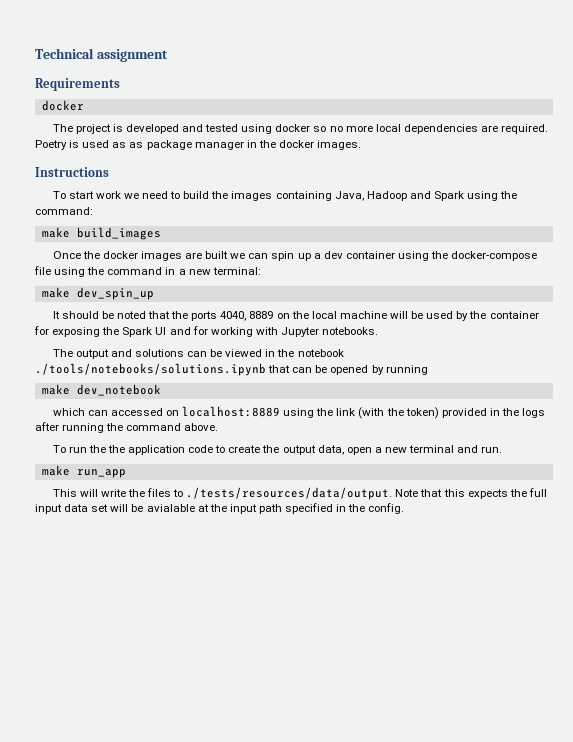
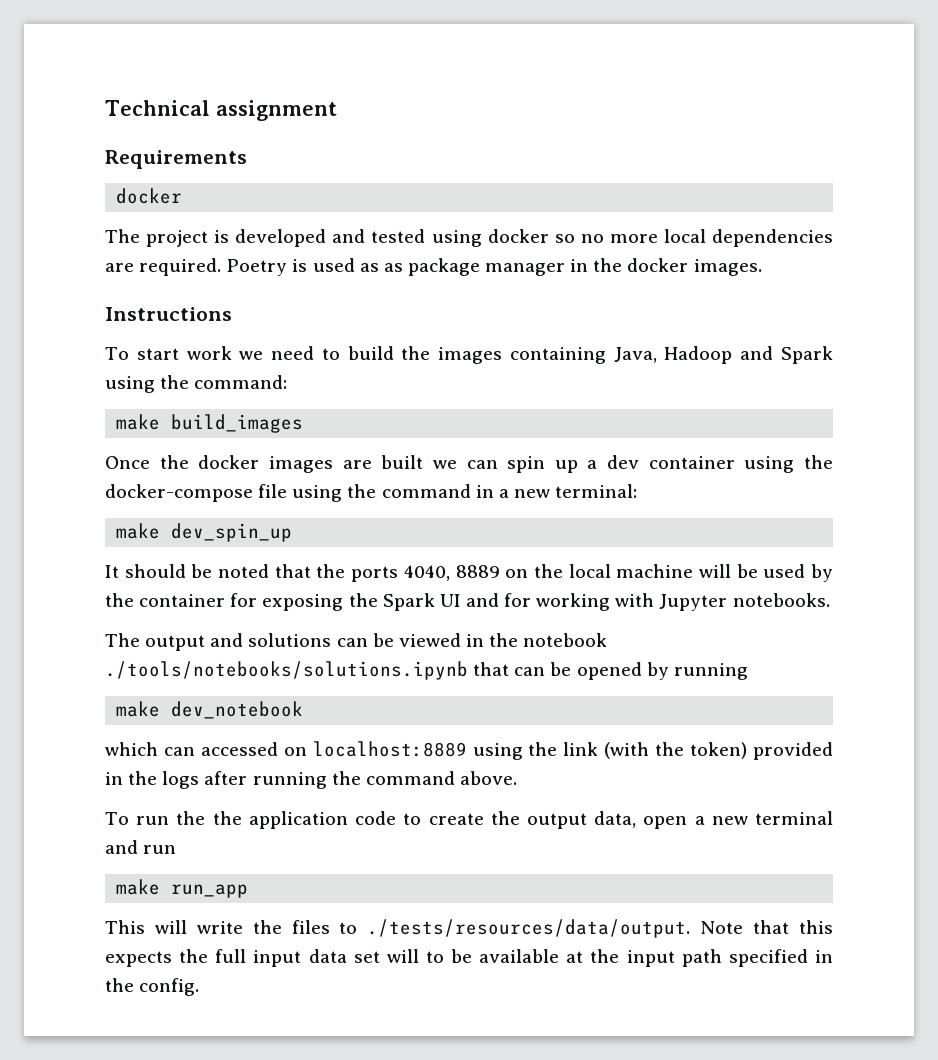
[481,446,503,453] run. -> [143,845,177,854] run
[131,504,195,512] be avialable -> [425,949,560,963] to be available

